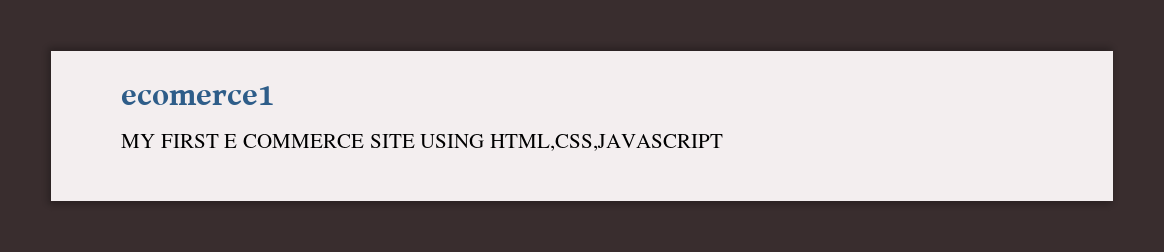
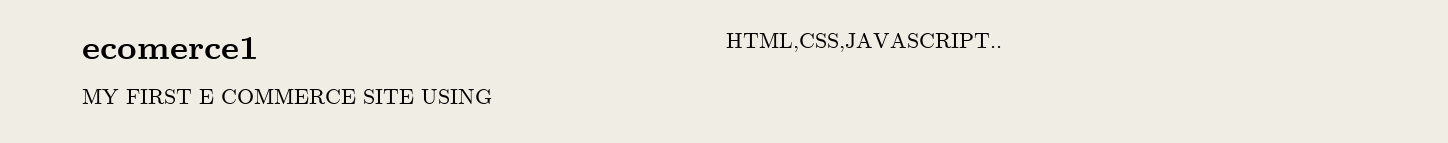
[490,134,724,151] HTML,CSS,JAVASCRIPT -> [726,32,1002,52] HTML,CSS,JAVASCRIPT..

